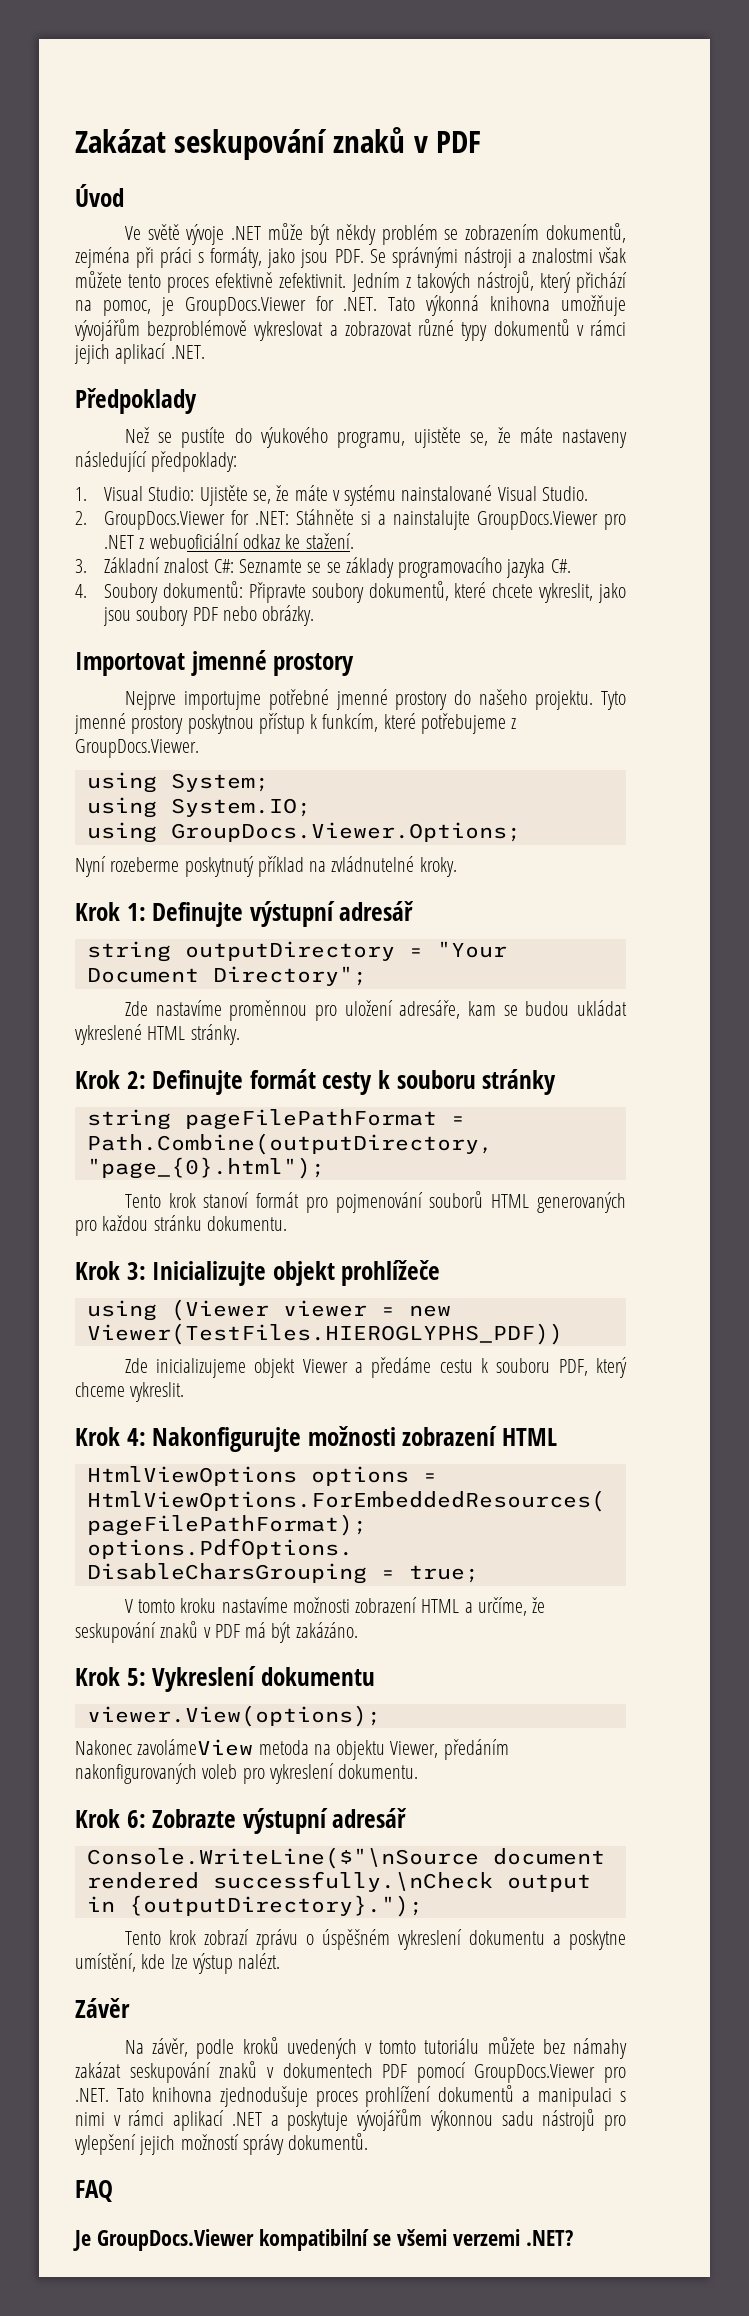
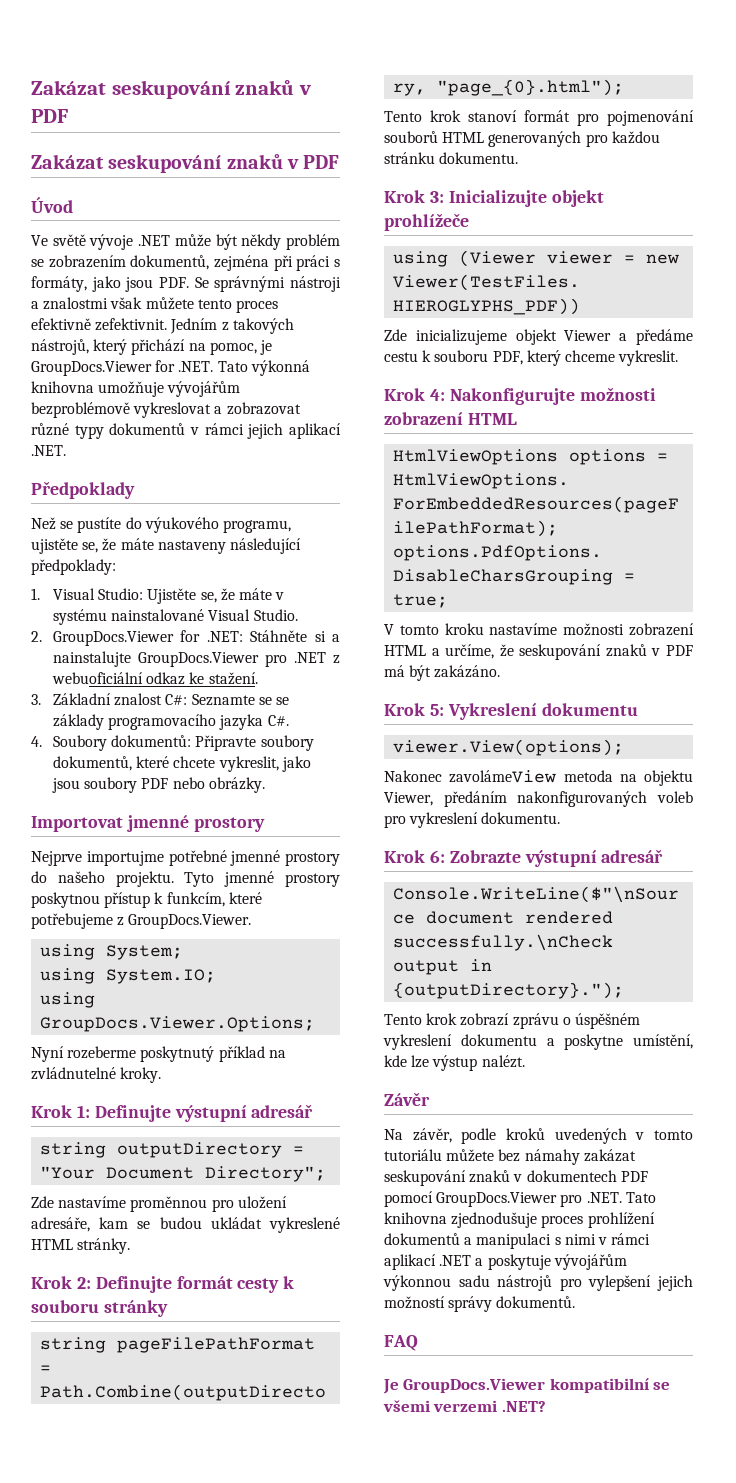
[75,127,481,160] Zakázat seskupování znaků v PDF -> [31,80,312,99] [31,109,68,123] [31,154,340,173] Zakázat seskupování znaků v PDF // Zakázat seskupování znaků v PDF

